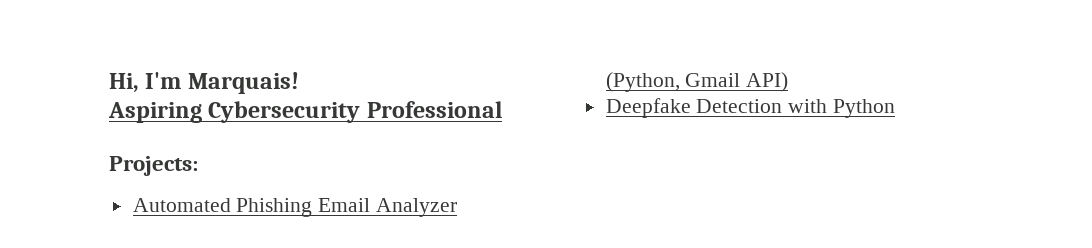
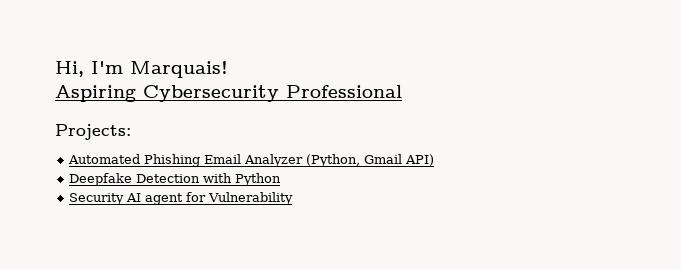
(896, 108) none -> [68,192,293,205] // Security AI agent for Vulnerability

